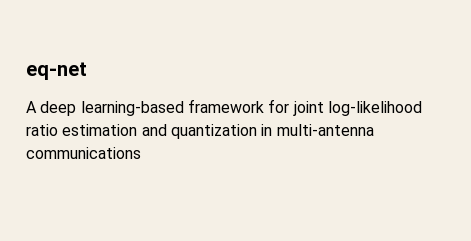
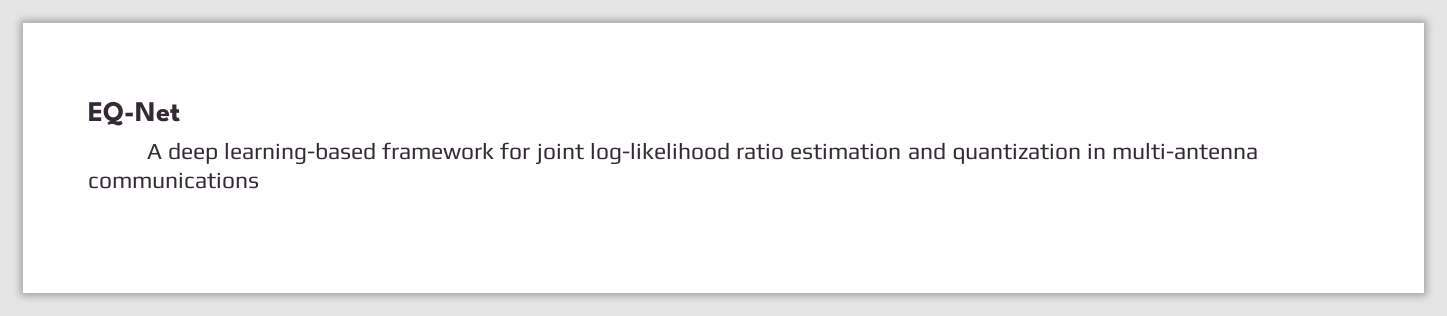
[26,62,87,80] eq-net -> [88,101,180,126] EQ-Net

